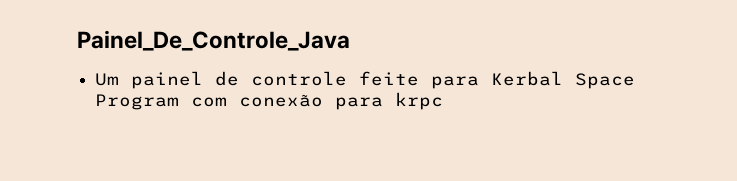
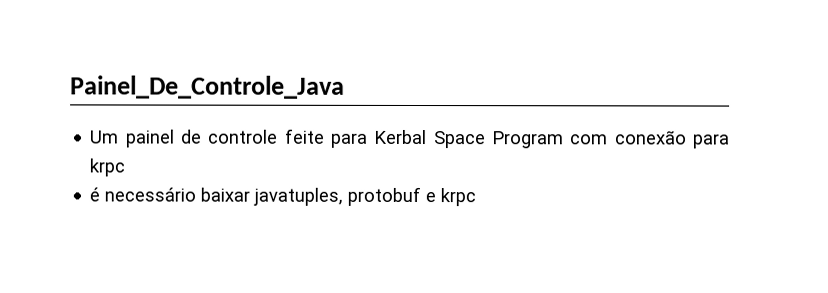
(444, 101) none -> [89,186,477,207] // é necessário baixar javatuples, protobuf e krpc

